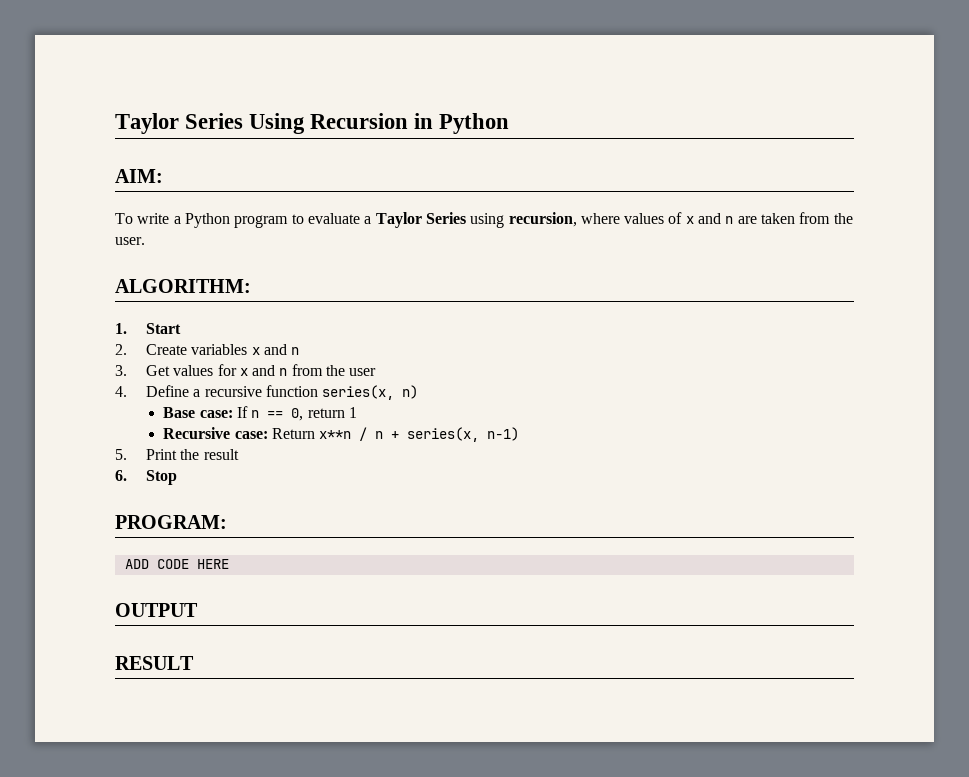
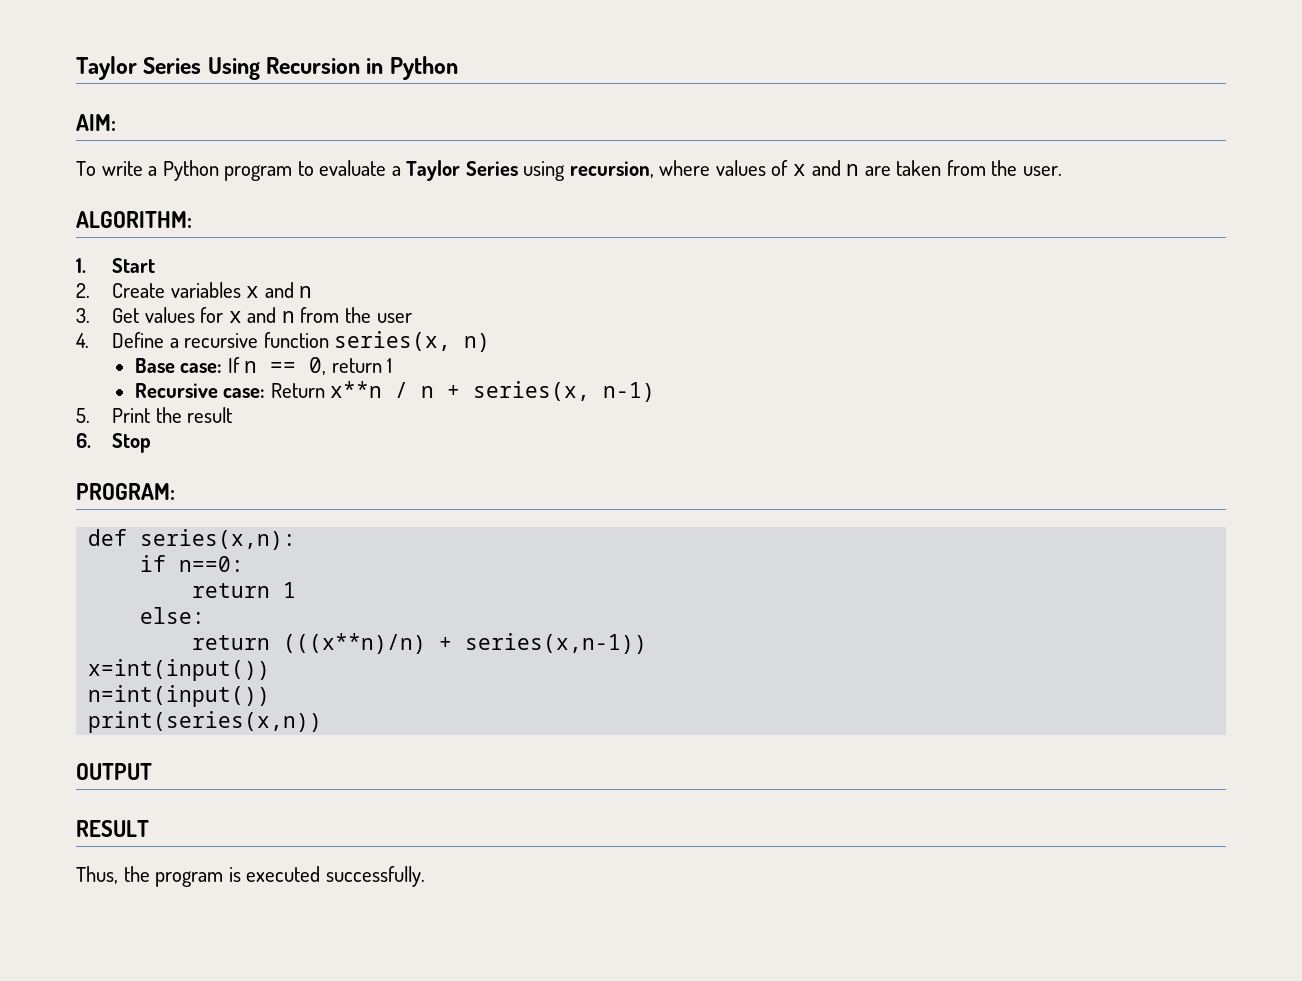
[124,559,229,569] [115,603,198,617] [115,656,194,670] ADD CODE HERE // OUTPUT // RESULT -> [88,529,297,550] [140,555,245,572] [192,582,297,598] [140,607,206,624] [192,633,648,654] [88,659,271,681] [88,685,271,707] [88,711,323,733] [76,763,152,780] [76,820,149,837] [76,866,425,887] def series(x,n): // if n==0: // return 1 // else: // return (((x**n)/n) + series(x,n-1)) // x=int(input()) // n=int(input()) // print(series(x,n)) // OUTPUT // RESULT // Thus, the program is executed successfully.

